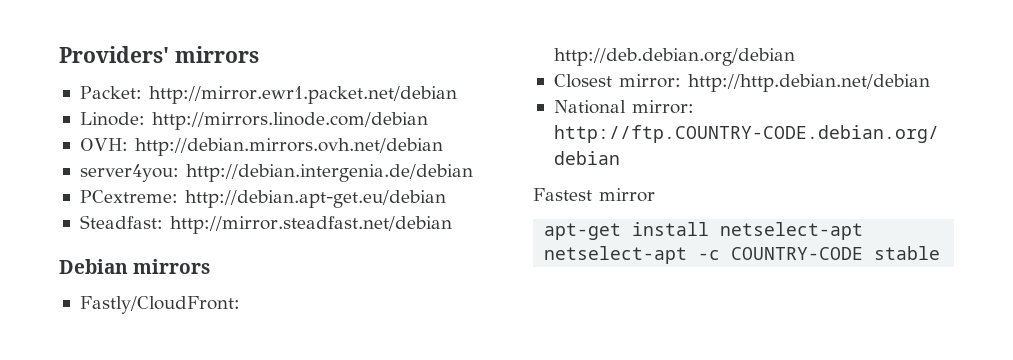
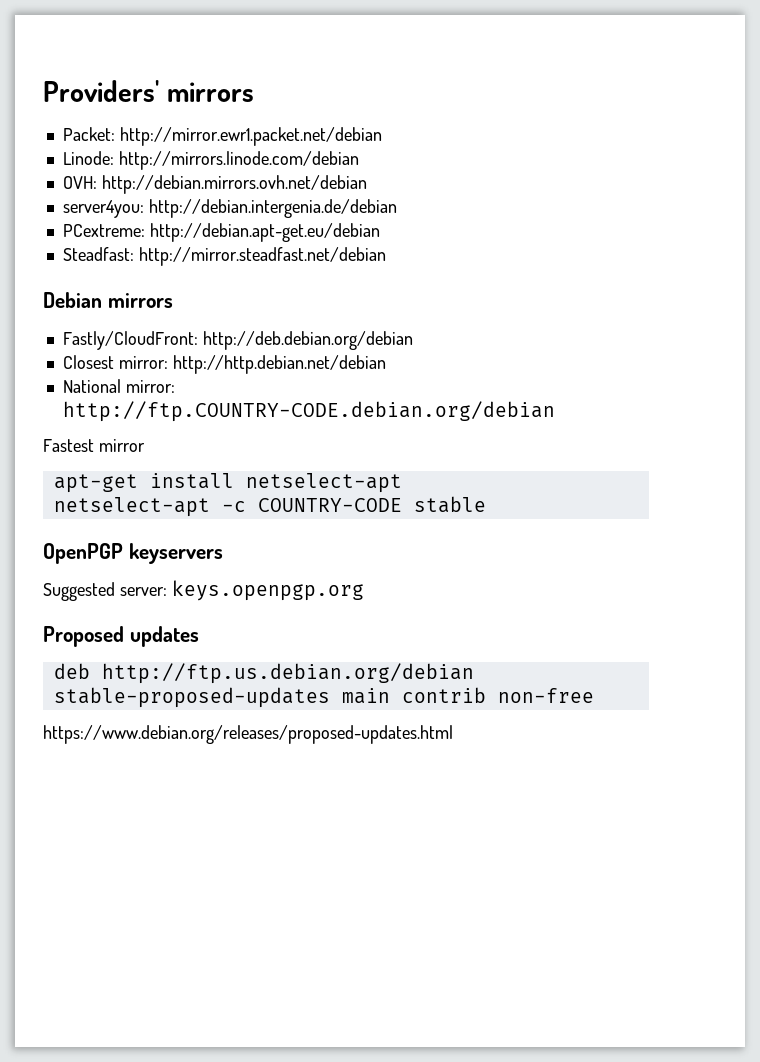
(941, 253) none -> [43,543,223,564] [43,580,364,601] [43,626,199,647] [53,663,474,684] [53,687,594,708] [43,725,453,744] // OpenPGP keyservers // Suggested server: keys.openpgp.org // Proposed updates // deb http://ftp.us.debian.org/debian stable-proposed-updates main contrib non-free // https://www.debian.org/releases/proposed-updates.html

